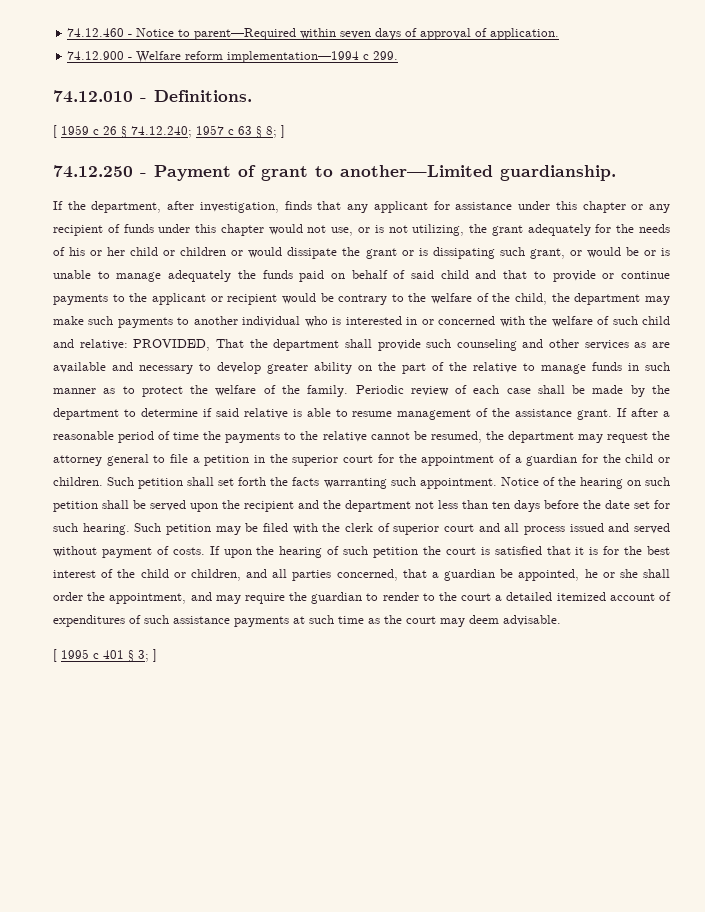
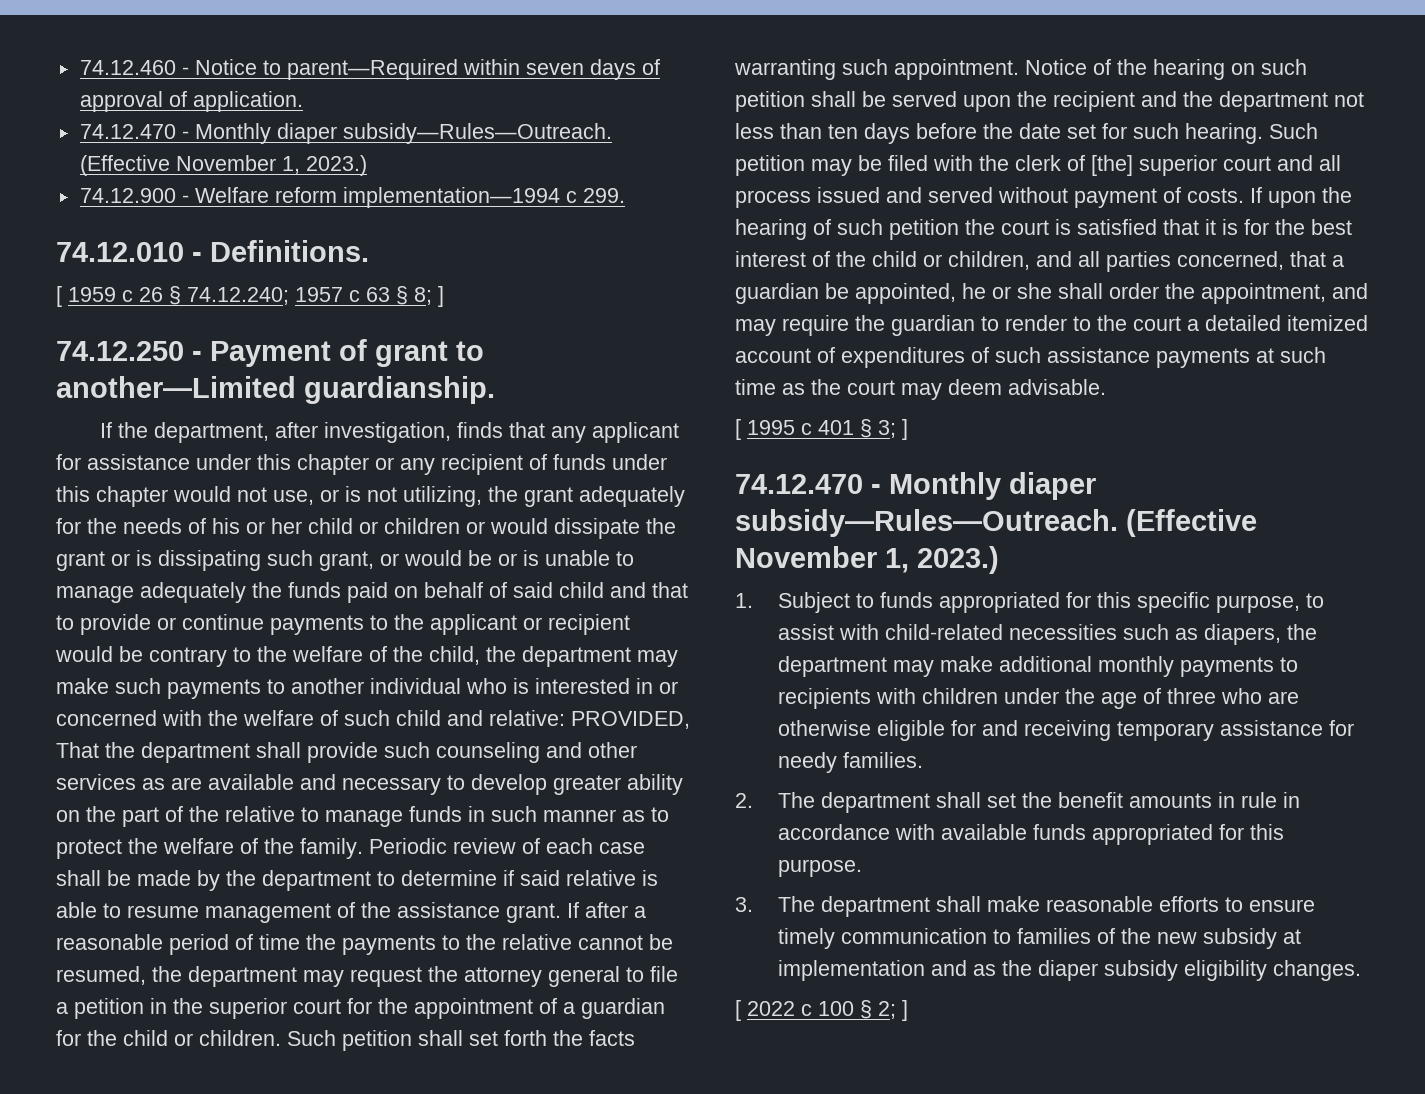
(560, 34) none -> [79,123,612,144] [79,155,367,176] // 74.12.470 - Monthly diaper subsidy—Rules—Outreach. (Effective November 1, 2023.)
(390, 527) none -> [1091,155,1133,176] [the]
(157, 655) none -> [735,472,1096,500] [735,509,1257,537] [735,546,999,574] [735,592,1324,613] [777,624,1317,645] [777,656,1298,677] [777,688,1299,709] [777,720,1354,741] [777,752,923,773] [735,792,1300,813] [777,824,1284,845] [777,859,862,877] [735,896,1315,917] [777,928,1301,949] [777,960,1361,981] [735,1000,908,1021] // 74.12.470 - Monthly diaper subsidy—Rules—Outreach. (Effective November 1, 2023.) // 1. Subject to funds appropriated for this specific purpose, to assist with child-related necessities such as diapers, the department may make additional monthly payments to recipients with children under the age of three who are otherwise eligible for and receiving temporary assistance for needy families. // 2. The department shall set the benefit amounts in rule in accordance with available funds appropriated for this purpose. // 3. The department shall make reasonable efforts to ensure timely communication to families of the new subsidy at implementation and as the diaper subsidy eligibility changes. // [ 2022 c 100 § 2; ]

